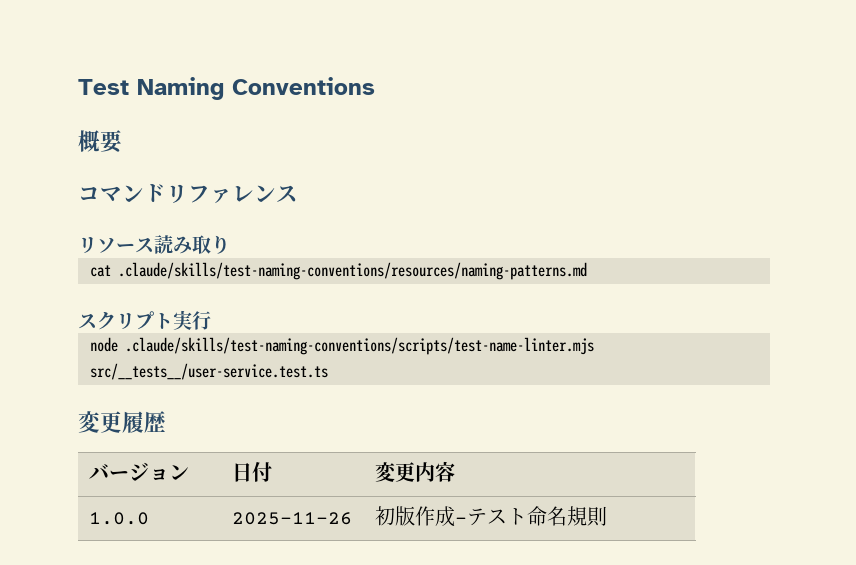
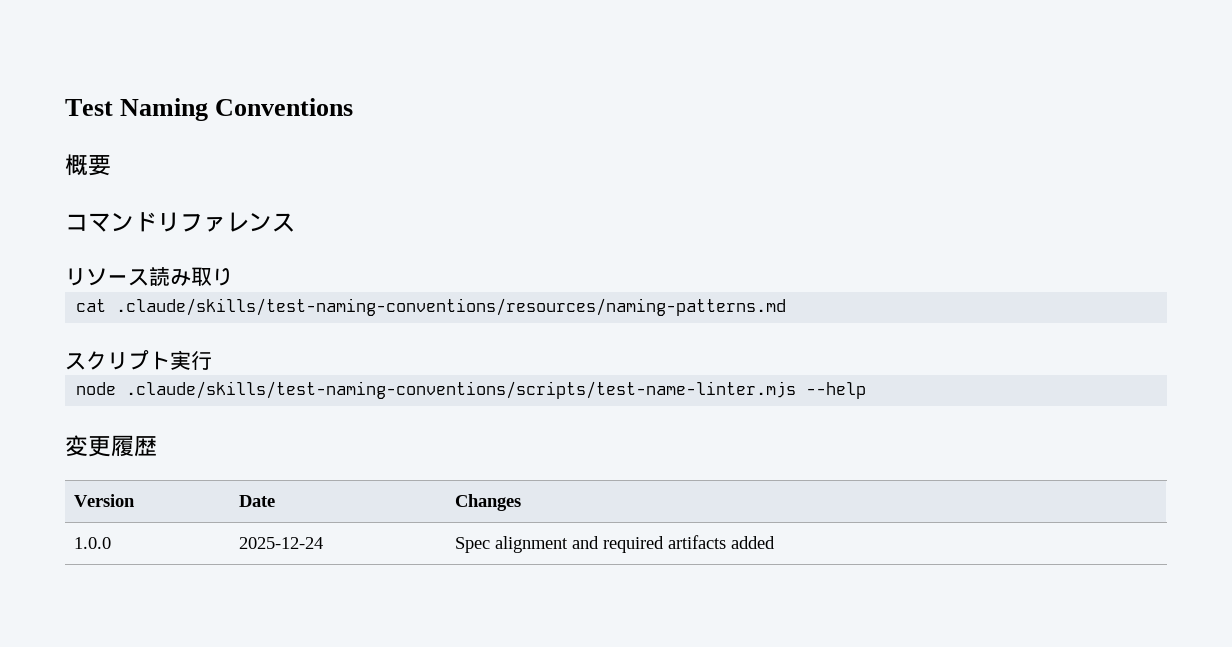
[90,363,328,380] src/__tests__/user-service.test.ts -> [806,382,867,399] --help
[88,462,189,481] [231,461,272,482] [374,461,455,482] [88,512,149,525] [231,512,352,525] [374,506,607,527] バージョン | 日付 | 変更内容 // 1.0.0 | 2025-11-26 | 初版作成-テスト命名規則 -> [74,494,136,507] [239,495,276,507] [455,494,522,511] [74,537,112,549] [239,537,324,549] [455,535,776,553] Version | Date | Changes // 1.0.0 | 2025-12-24 | Spec alignment and required artifacts added

